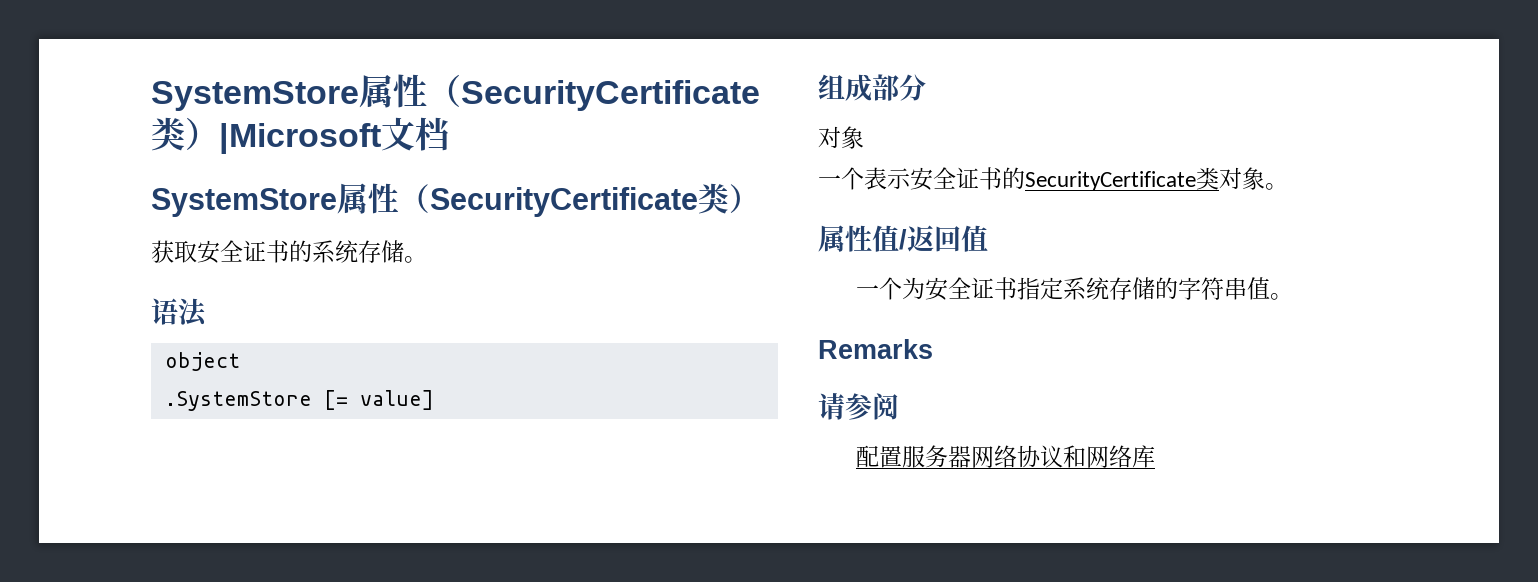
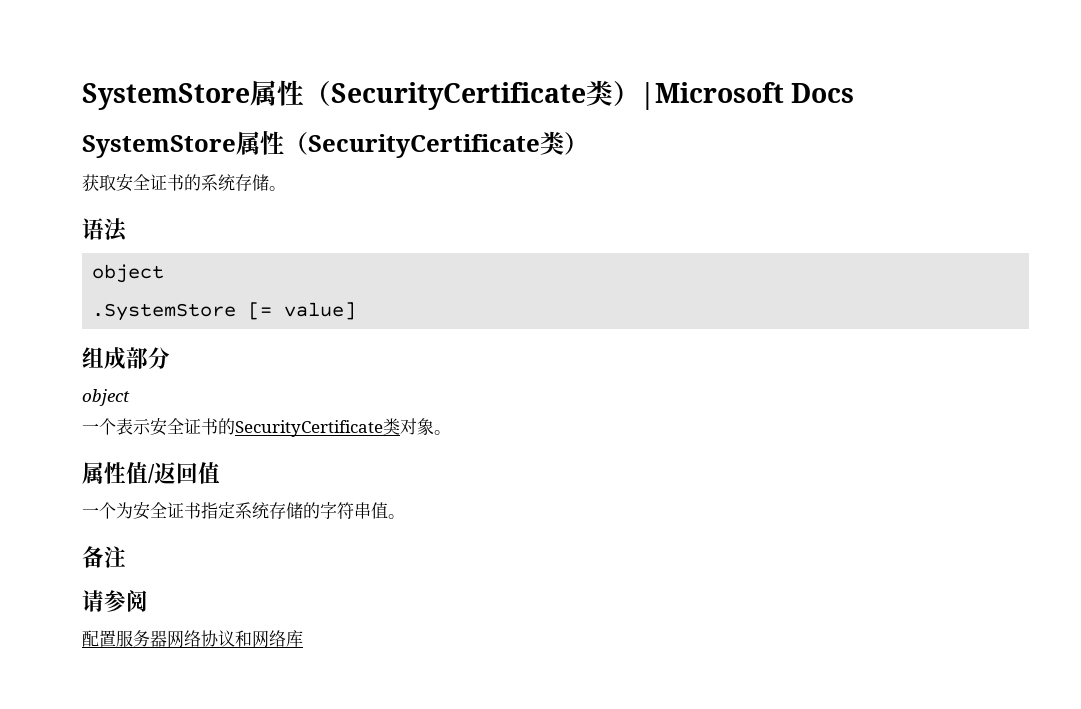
[381,117,449,151] 文档 -> [791,83,855,103] Docs
[818,126,864,149] 对象 -> [82,389,130,406] object
[818,339,933,359] Remarks -> [82,546,126,568] 备注

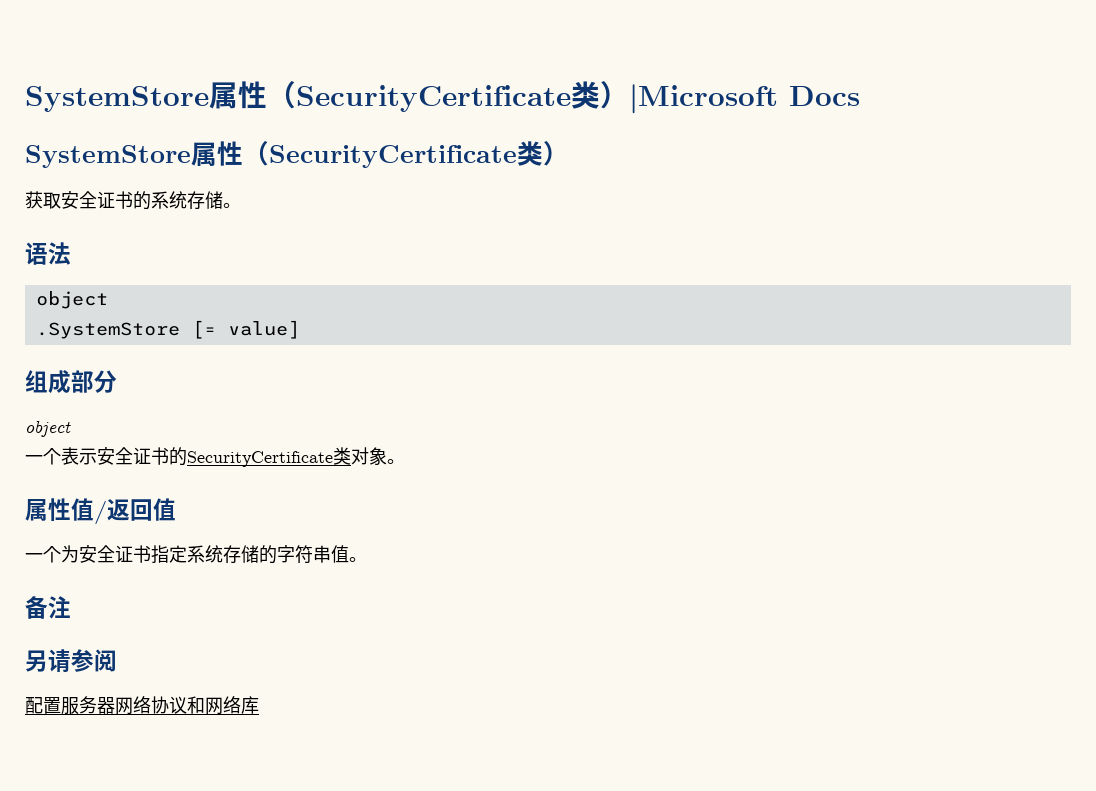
(126, 557) none -> [25,650,48,672] 另

